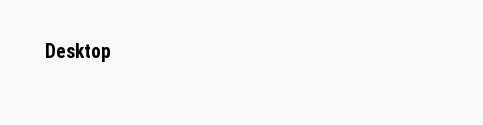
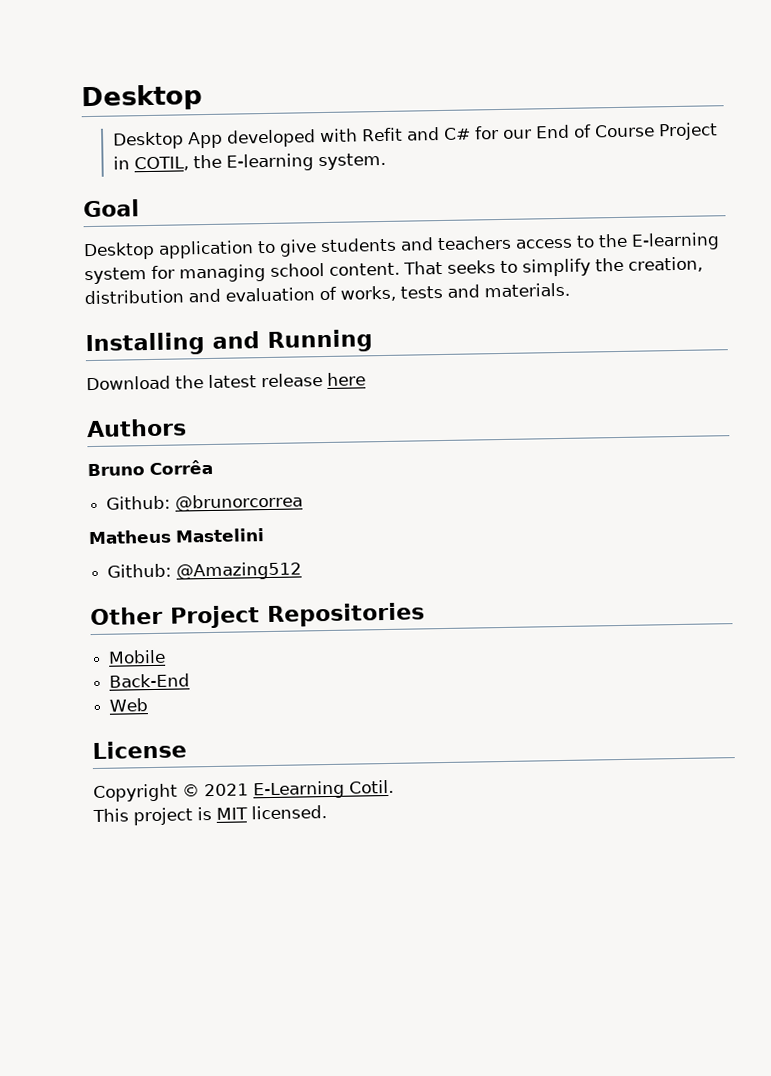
[45,43,111,62] Desktop -> [81,84,203,112] [112,122,718,150] [112,152,386,172] [83,199,140,218] [83,232,720,261] [84,256,703,285] [84,282,570,305] [85,329,373,357] [86,372,366,391] [86,418,187,438] [87,459,213,477] [106,493,304,512] [88,528,265,545] [107,561,303,581] [90,602,425,629] [108,649,167,664] [109,673,191,688] [109,698,149,712] [92,740,187,760] [93,779,394,803] [92,805,327,826] Desktop // Desktop App developed with Refit and C# for our End of Course Project in COTIL, the E-learning system. // Goal // Desktop application to give students and teachers access to the E-learning system for managing school content. That seeks to simplify the creation, distribution and evaluation of works, tests and materials. // Installing and Running // Download the latest release here // Authors // Bruno Corrêa // Github: @brunorcorrea // Matheus Mastelini // Github: @Amazing512 // Other Project Repositories // Mobile // Back-End // Web // License // Copyright © 2021 E-Learning Cotil. // This project is MIT licensed.

